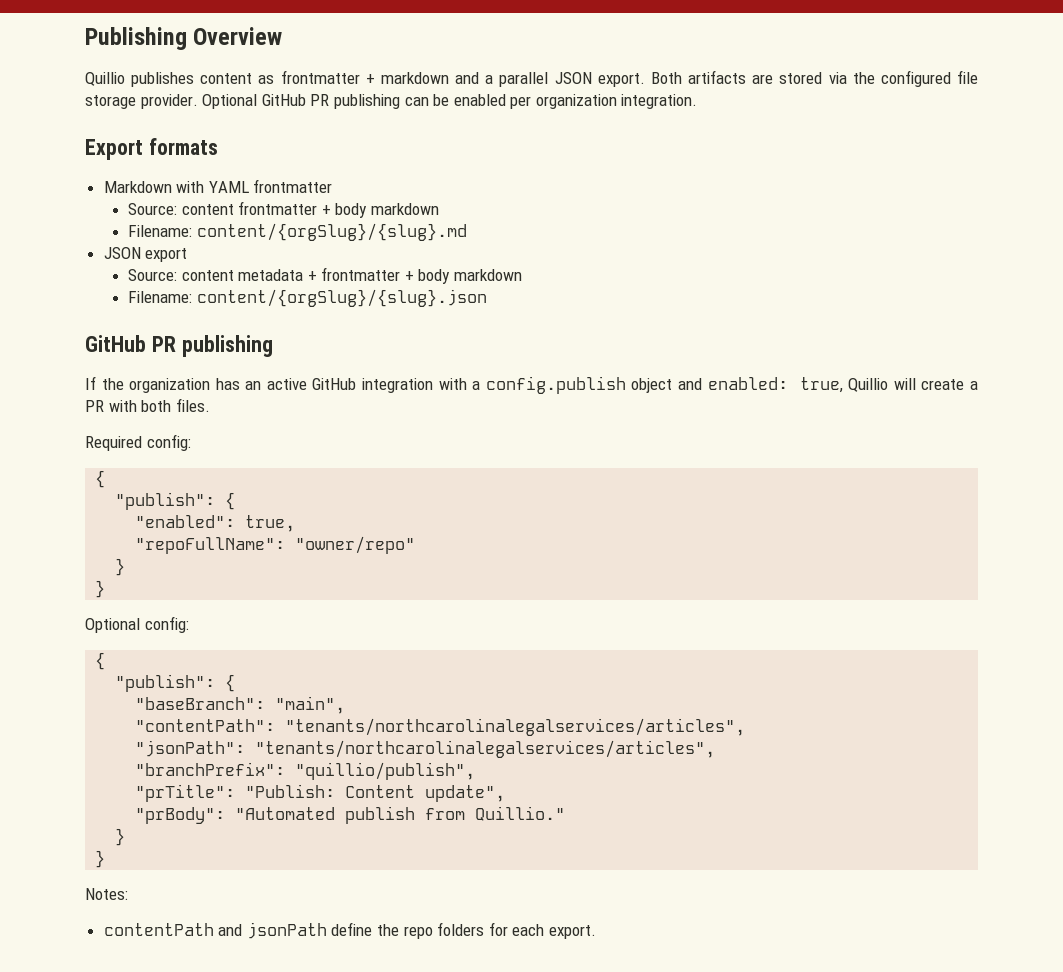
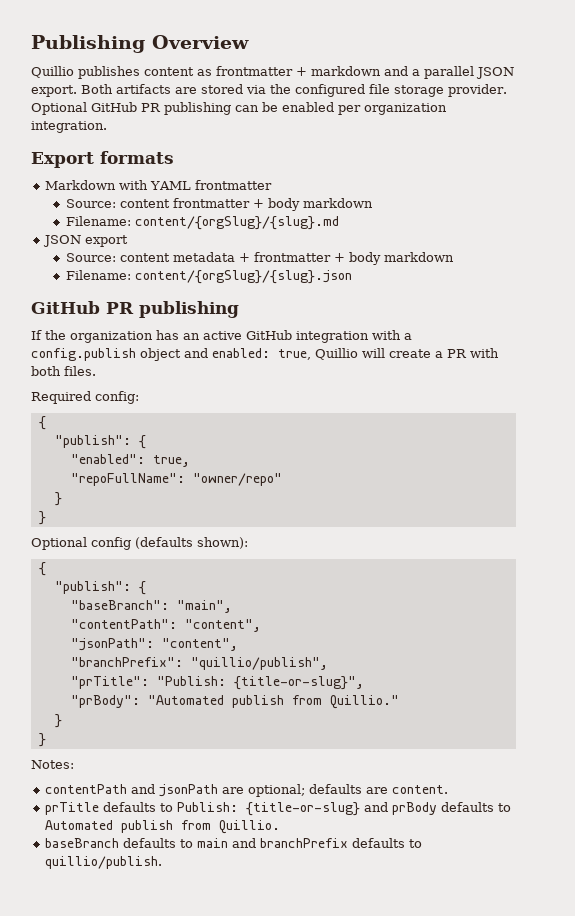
[144,616,189,633] config: -> [91,537,248,550] config (defaults shown):
[285,718,746,736] "tenants/northcarolinalegalservices/articles", -> [184,619,261,632] "content",
[255,740,716,758] "tenants/northcarolinalegalservices/articles", -> [161,638,238,651] "content",
[345,785,506,802] Content update", -> [233,676,364,690] {title-or-slug}",
[331,922,597,939] define the repo folders for each export. -> [222,784,449,797] [45,802,512,816] [45,820,281,834] [45,838,423,848] [45,856,163,869] are optional; defaults are content. // prTitle defaults to Publish: {title-or-slug} and prBody defaults to Automated publish from Quillio. // baseBranch defaults to main and branchPrefix defaults to quillio/publish.

